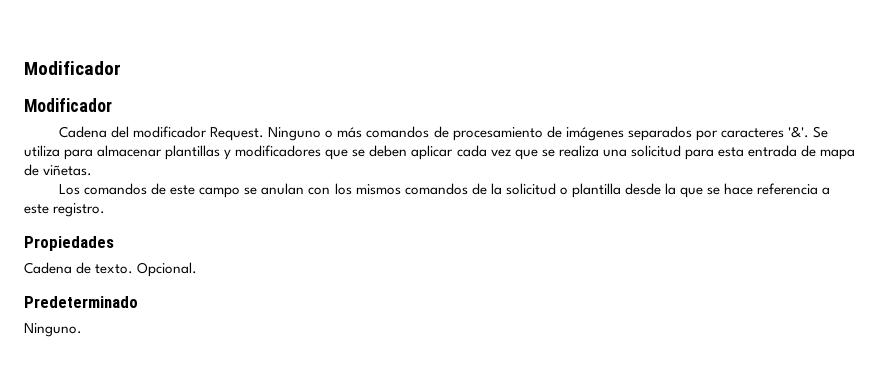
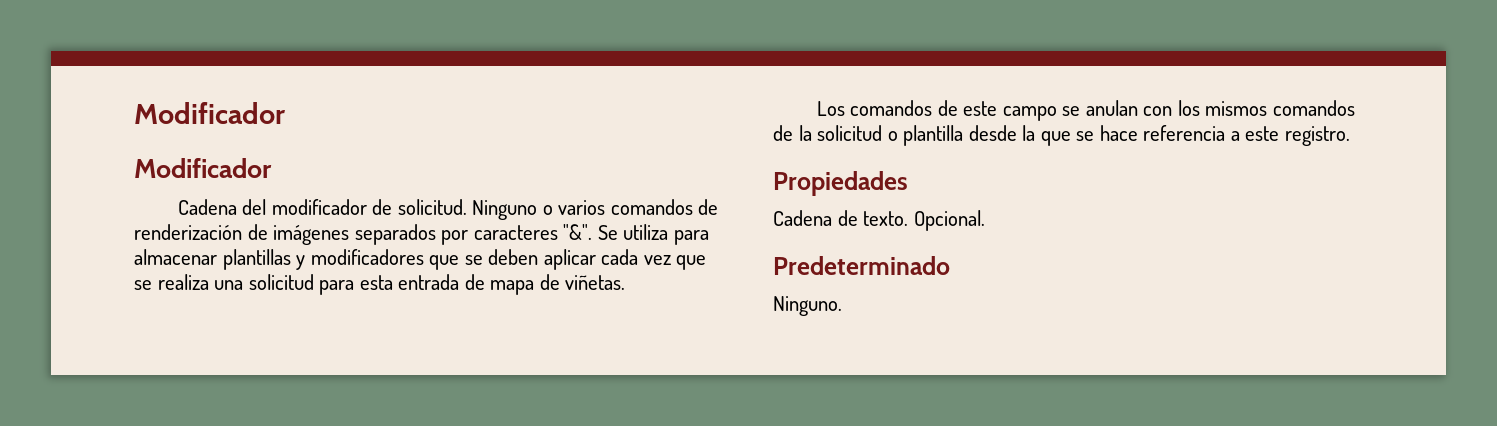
[210,127,265,141] Request. -> [372,199,467,215] de solicitud.
[337,126,543,141] más comandos de procesamiento -> [558,199,719,215] [134,224,242,240] varios comandos de renderización
[787,126,809,138] '&'. -> [563,224,593,240] "&".

